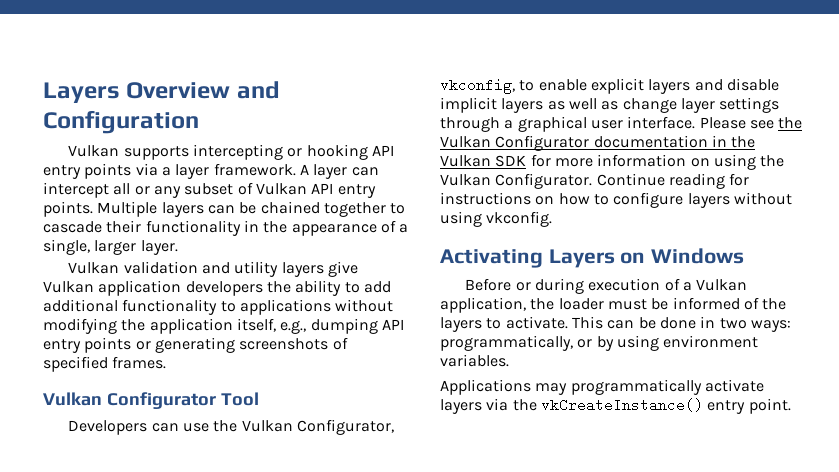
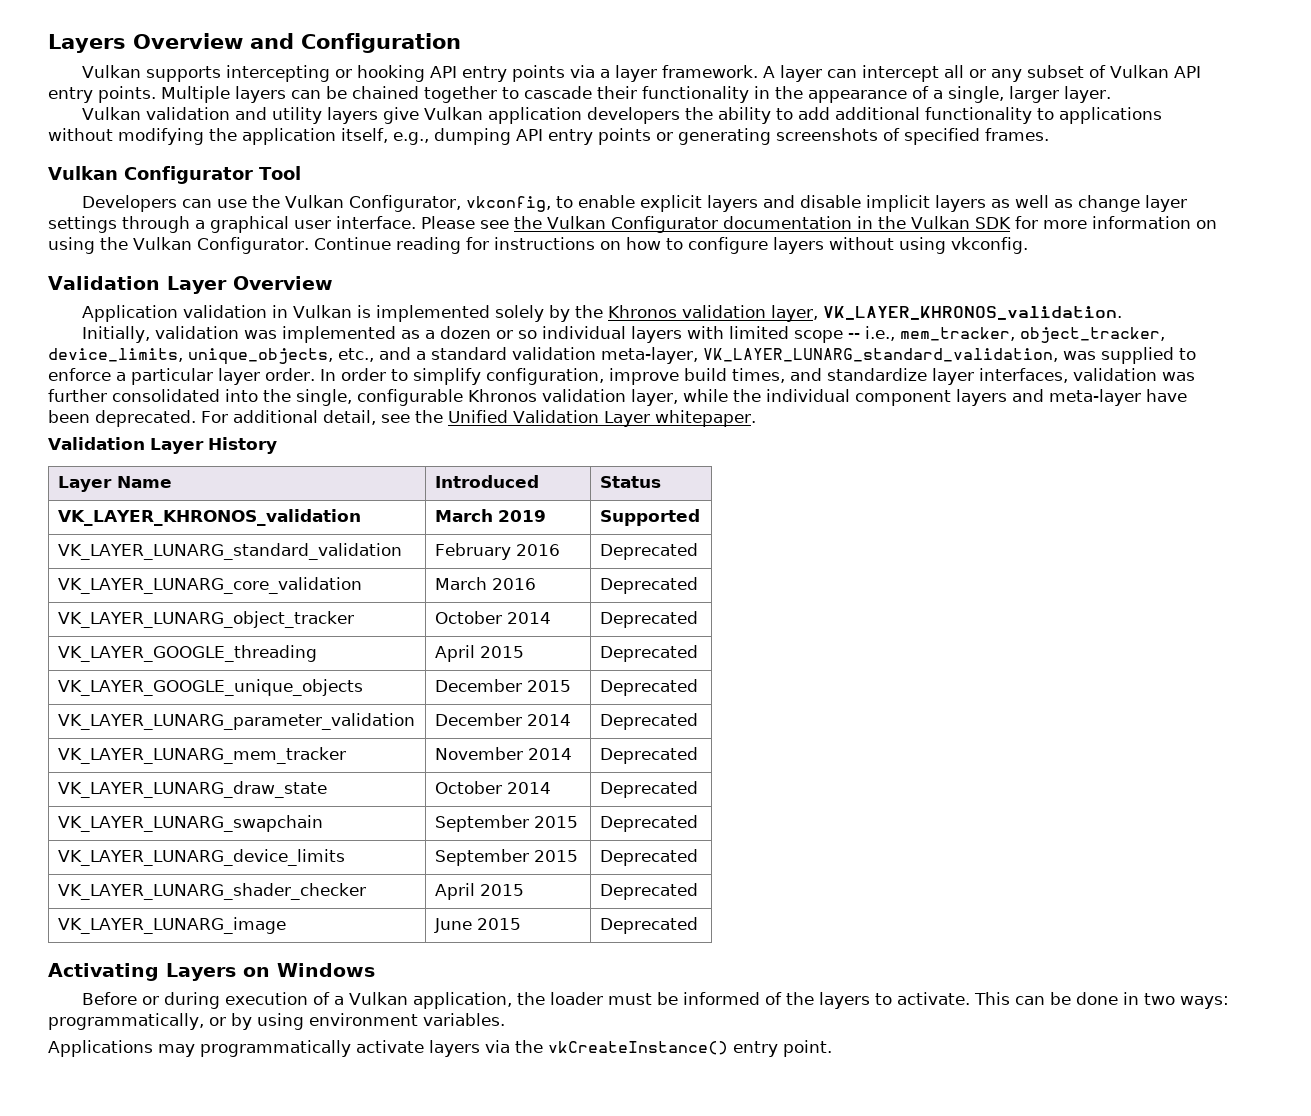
(553, 219) none -> [48,276,333,294] [82,305,1123,322] [82,326,1166,343] [48,347,1196,365] [48,368,1195,385] [48,389,1187,406] [48,410,756,427] [48,437,277,454] [57,476,172,492] [434,475,539,488] [599,476,661,488] [57,509,361,526] [434,509,546,522] [599,509,700,526] [57,543,402,560] [434,543,560,560] [599,543,698,560] [57,577,362,594] [434,577,536,590] [599,577,698,594] [57,611,354,628] [434,611,551,624] [599,611,698,628] [57,645,317,662] [434,645,524,662] [599,645,698,662] [57,679,363,696] [434,679,571,692] [599,679,698,696] [57,713,415,730] [434,713,571,726] [599,713,698,730] [57,747,346,764] [434,747,572,760] [599,747,698,764] [57,781,327,798] [434,781,551,794] [599,781,698,798] [57,815,323,832] [434,815,578,832] [599,815,698,832] [57,849,345,866] [434,849,578,866] [599,849,698,866] [57,883,366,900] [434,883,524,900] [599,883,698,900] [57,917,286,934] [433,918,521,933] [599,917,698,934] // Validation Layer Overview // Application validation in Vulkan is implemented solely by the Khronos validation layer, VK_LAYER_KHRONOS_validation. // Initially, validation was implemented as a dozen or so individual layers with limited scope -- i.e., mem_tracker, object_tracker, device_limits, unique_objects, etc., and a standard validation meta-layer, VK_LAYER_LUNARG_standard_validation, was supplied to enforce a particular layer order. In order to simplify configuration, improve build times, and standardize layer interfaces, validation was further consolidated into the single, configurable Khronos validation layer, while the individual component layers and meta-layer have been deprecated. For additional detail, see the Unified Validation Layer whitepaper. // Validation Layer History // Layer Name | Introduced | Status // VK_LAYER_KHRONOS_validation | March 2019 | Supported // VK_LAYER_LUNARG_standard_validation | February 2016 | Deprecated // VK_LAYER_LUNARG_core_validation | March 2016 | Deprecated // VK_LAYER_LUNARG_object_tracker | October 2014 | Deprecated // VK_LAYER_GOOGLE_threading | April 2015 | Deprecated // VK_LAYER_GOOGLE_unique_objects | December 2015 | Deprecated // VK_LAYER_LUNARG_parameter_validation | December 2014 | Deprecated // VK_LAYER_LUNARG_mem_tracker | November 2014 | Deprecated // VK_LAYER_LUNARG_draw_state | October 2014 | Deprecated // VK_LAYER_LUNARG_swapchain | September 2015 | Deprecated // VK_LAYER_LUNARG_device_limits | September 2015 | Deprecated // VK_LAYER_LUNARG_shader_checker | April 2015 | Deprecated // VK_LAYER_LUNARG_image | June 2015 | Deprecated

